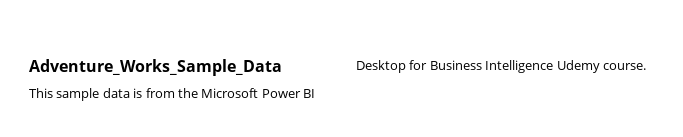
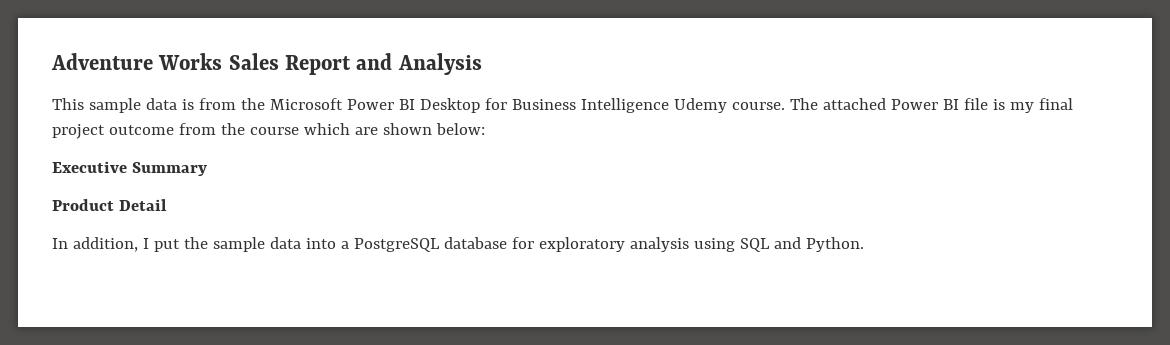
[29,59,282,76] Adventure_Works_Sample_Data -> [51,53,482,75] Adventure Works Sales Report and Analysis
(646, 66) none -> [789,98,1073,113] [52,123,485,139] [52,161,207,176] [52,199,167,211] [52,237,864,252] The attached Power BI file is my final project outcome from the course which are shown below: // Executive Summary // Product Detail // In addition, I put the sample data into a PostgreSQL database for exploratory analysis using SQL and Python.

